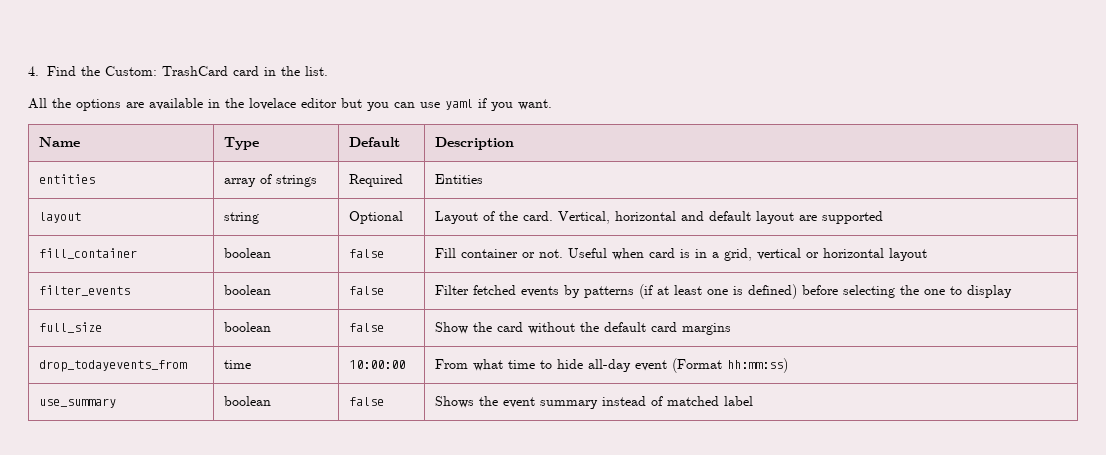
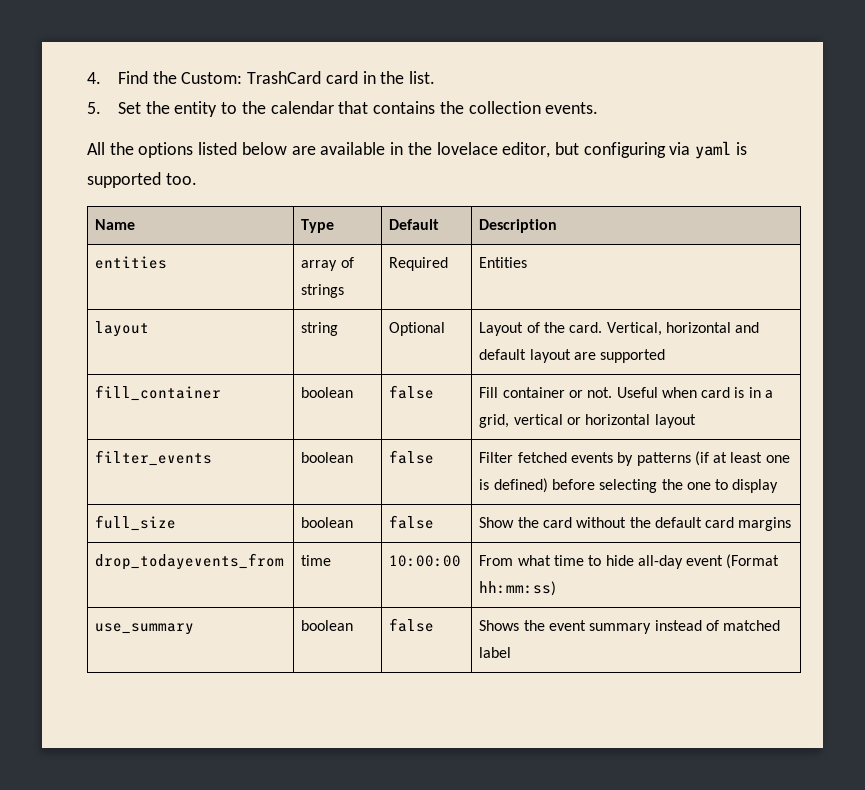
(329, 71) none -> [87,101,599,117] // 5. Set the entity to the calendar that contains the collection events.
(121, 105) none -> [198,142,287,155] listed below
[301,98,552,111] editor but you can use yaml if you want. -> [502,141,747,159] [87,172,197,188] editor, but configuring via yaml is supported too.

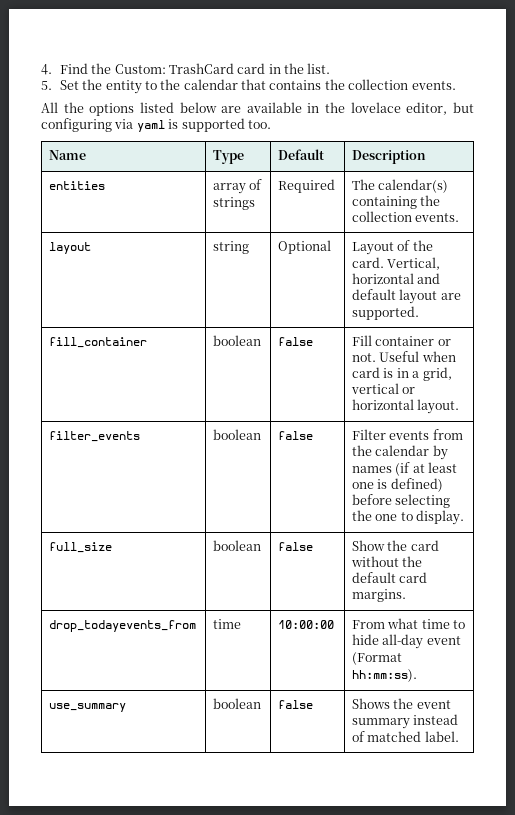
[479,257,528,268] Entities -> [352,179,449,193] [352,195,441,209] [352,211,460,222] The calendar(s) containing the collection events.
[600,349,666,363] supported -> [352,306,420,320] supported.
[654,414,696,428] layout -> [417,399,460,414] layout.
[517,452,691,466] fetched events by patterns -> [389,429,463,440] [352,445,448,460] [352,466,393,473] events from the calendar by names
[732,479,779,493] display -> [416,510,465,525] display.
[738,517,792,531] margins -> [352,589,407,602] margins.
[479,581,557,596] hh:mm:ss) -> [352,669,418,682] hh:mm:ss).
[479,647,512,658] label -> [424,731,459,742] label.

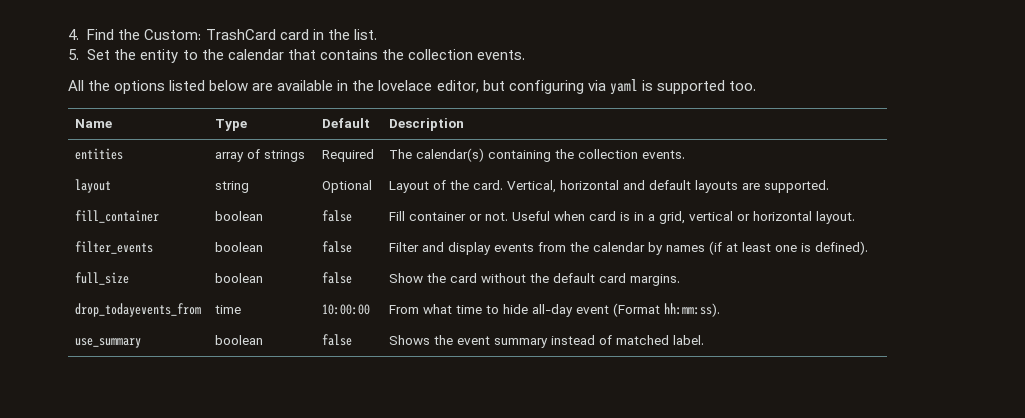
[399,289,438,304] layout -> [694,180,738,193] layouts
(387, 434) none -> [421,242,491,255] and display
[390,478,443,492] [352,494,451,508] [352,510,465,525] defined) before selecting the one to display. -> [814,241,868,255] defined).

